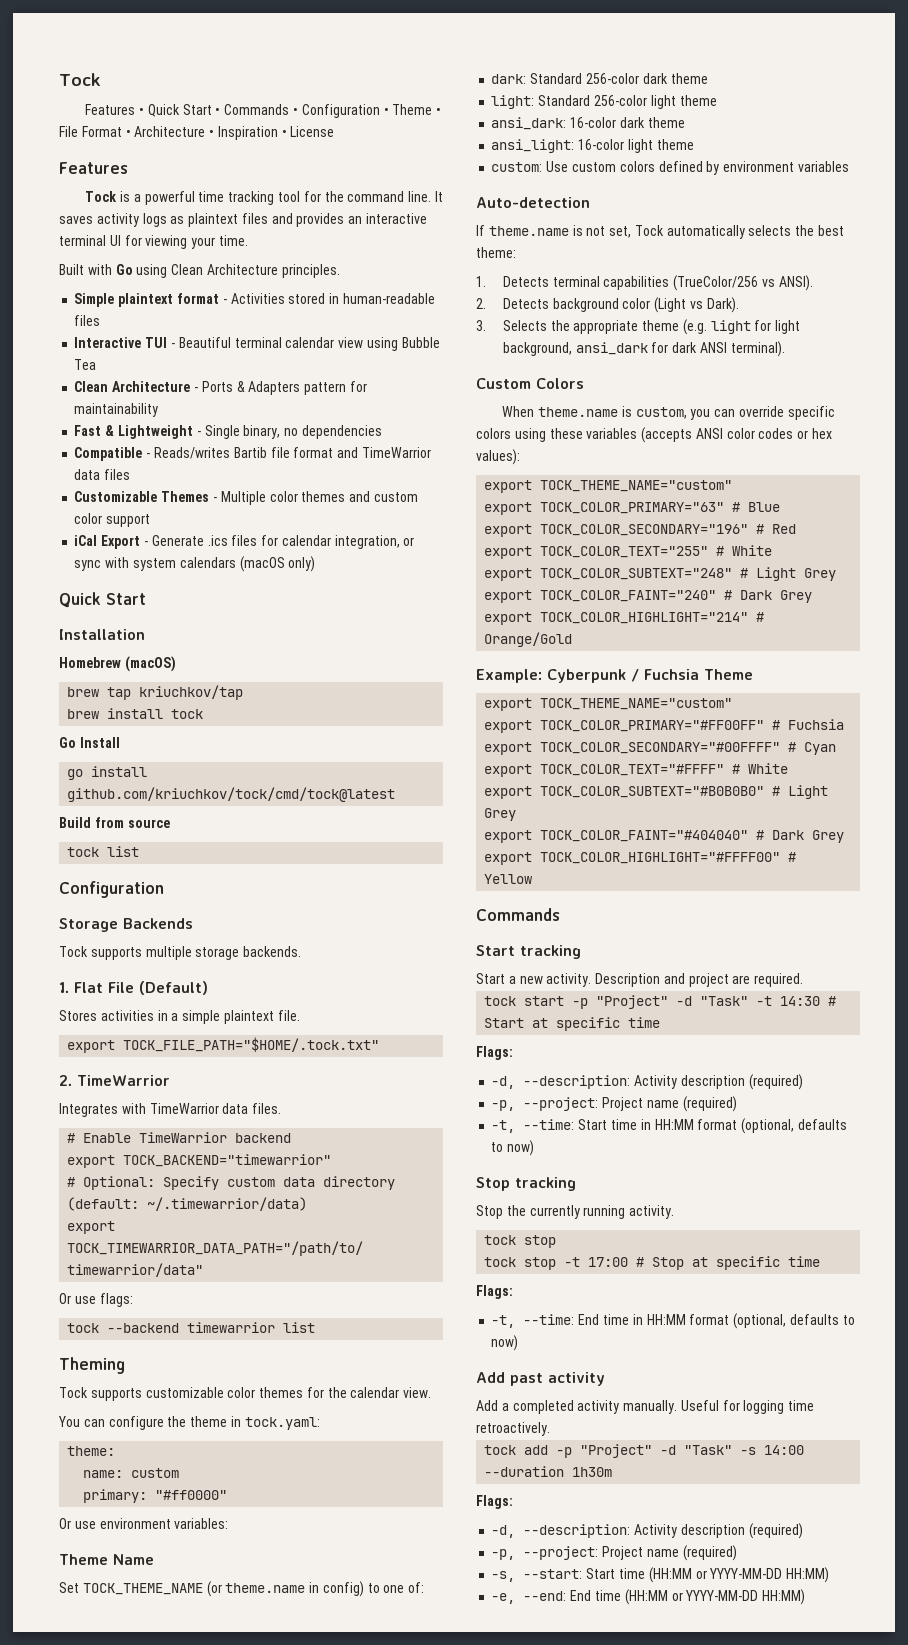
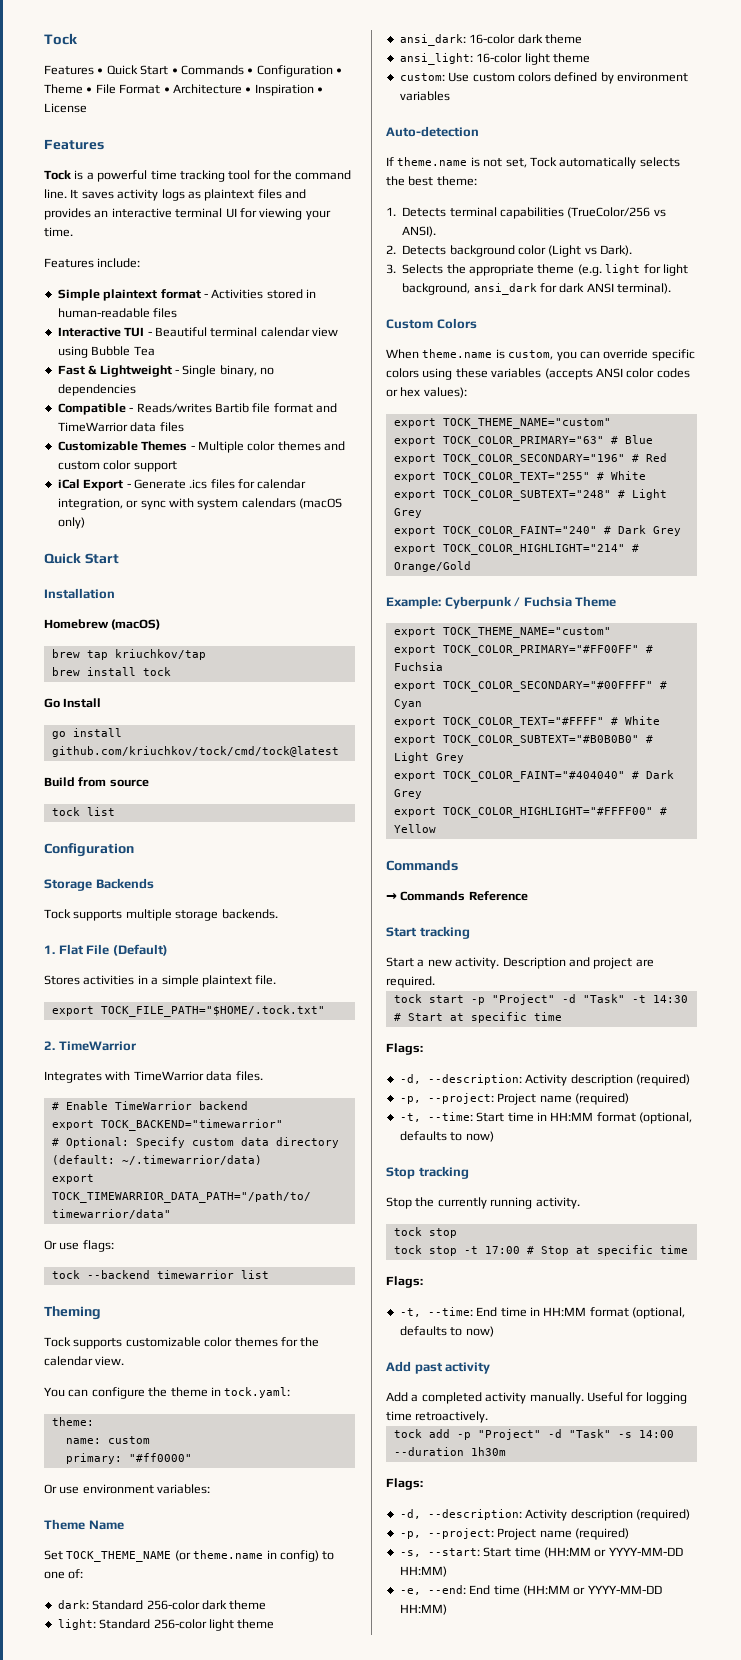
[59,264,340,278] Built with Go using Clean Architecture principles. -> [44,258,141,268] Features include:
[74,381,367,395] [74,403,159,417] // Clean Architecture - Ports & Adapters pattern for maintainability -> (155, 351) none
(560, 914) none -> [386,891,528,901] // → Commands Reference

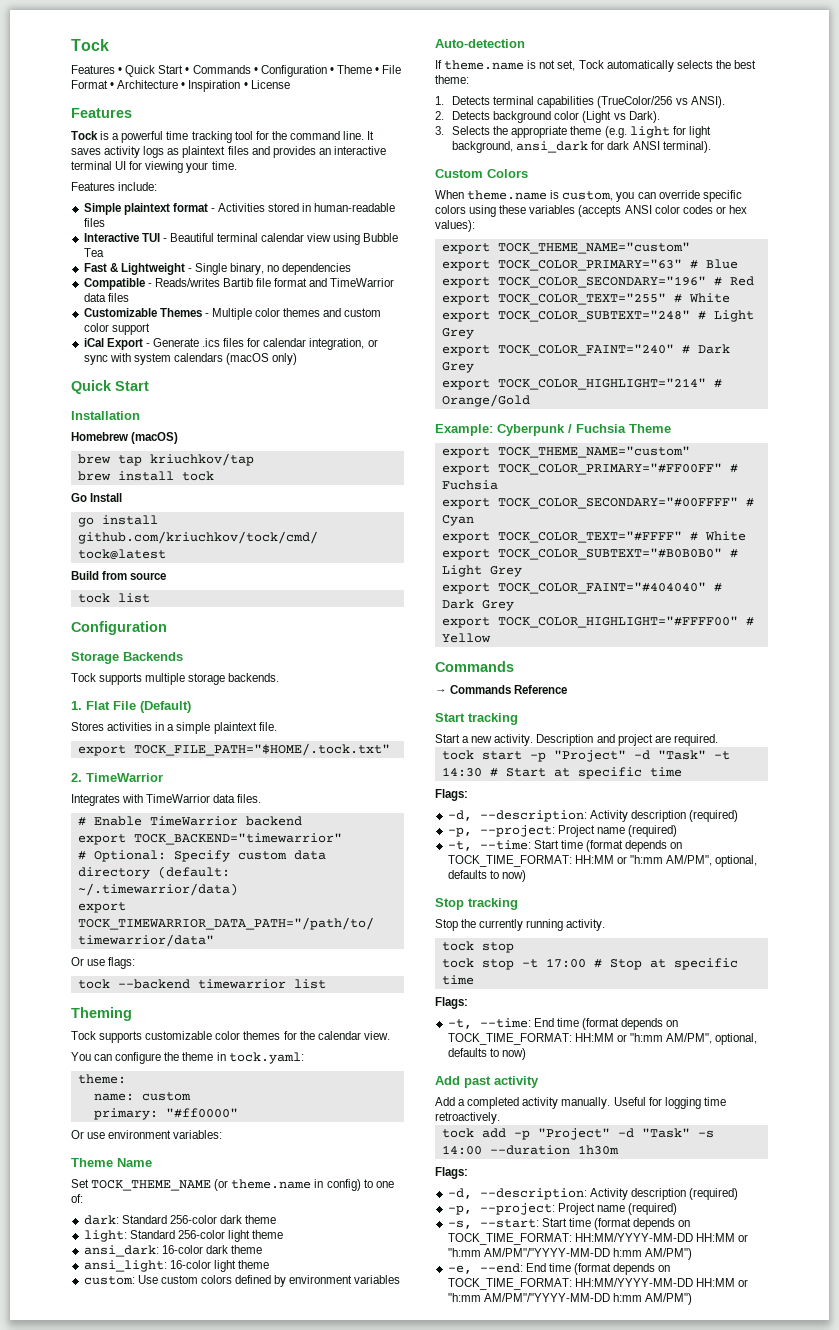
[536,1112,692,1124] in HH:MM format (optional, -> [585,840,683,852] [447,855,758,867] (format depends on TOCK_TIME_FORMAT: HH:MM or "h:mm AM/PM", optional,
[529,1307,685,1319] in HH:MM format (optional, -> [581,1018,679,1030] [447,1033,758,1045] (format depends on TOCK_TIME_FORMAT: HH:MM or "h:mm AM/PM", optional,
[543,1547,683,1558] [399,1566,447,1577] [399,1585,662,1596] [399,1604,447,1615] (HH:MM or YYYY-MM-DD HH:MM) // -e, --end: End time (HH:MM or YYYY-MM-DD HH:MM) -> [593,1218,691,1230] [447,1233,748,1245] [447,1248,692,1260] [447,1263,671,1275] [447,1278,748,1290] [447,1293,692,1305] (format depends on TOCK_TIME_FORMAT: HH:MM/YYYY-MM-DD HH:MM or "h:mm AM/PM"/"YYYY-MM-DD h:mm AM/PM") // -e, --end: End time (format depends on TOCK_TIME_FORMAT: HH:MM/YYYY-MM-DD HH:MM or "h:mm AM/PM"/"YYYY-MM-DD h:mm AM/PM")

